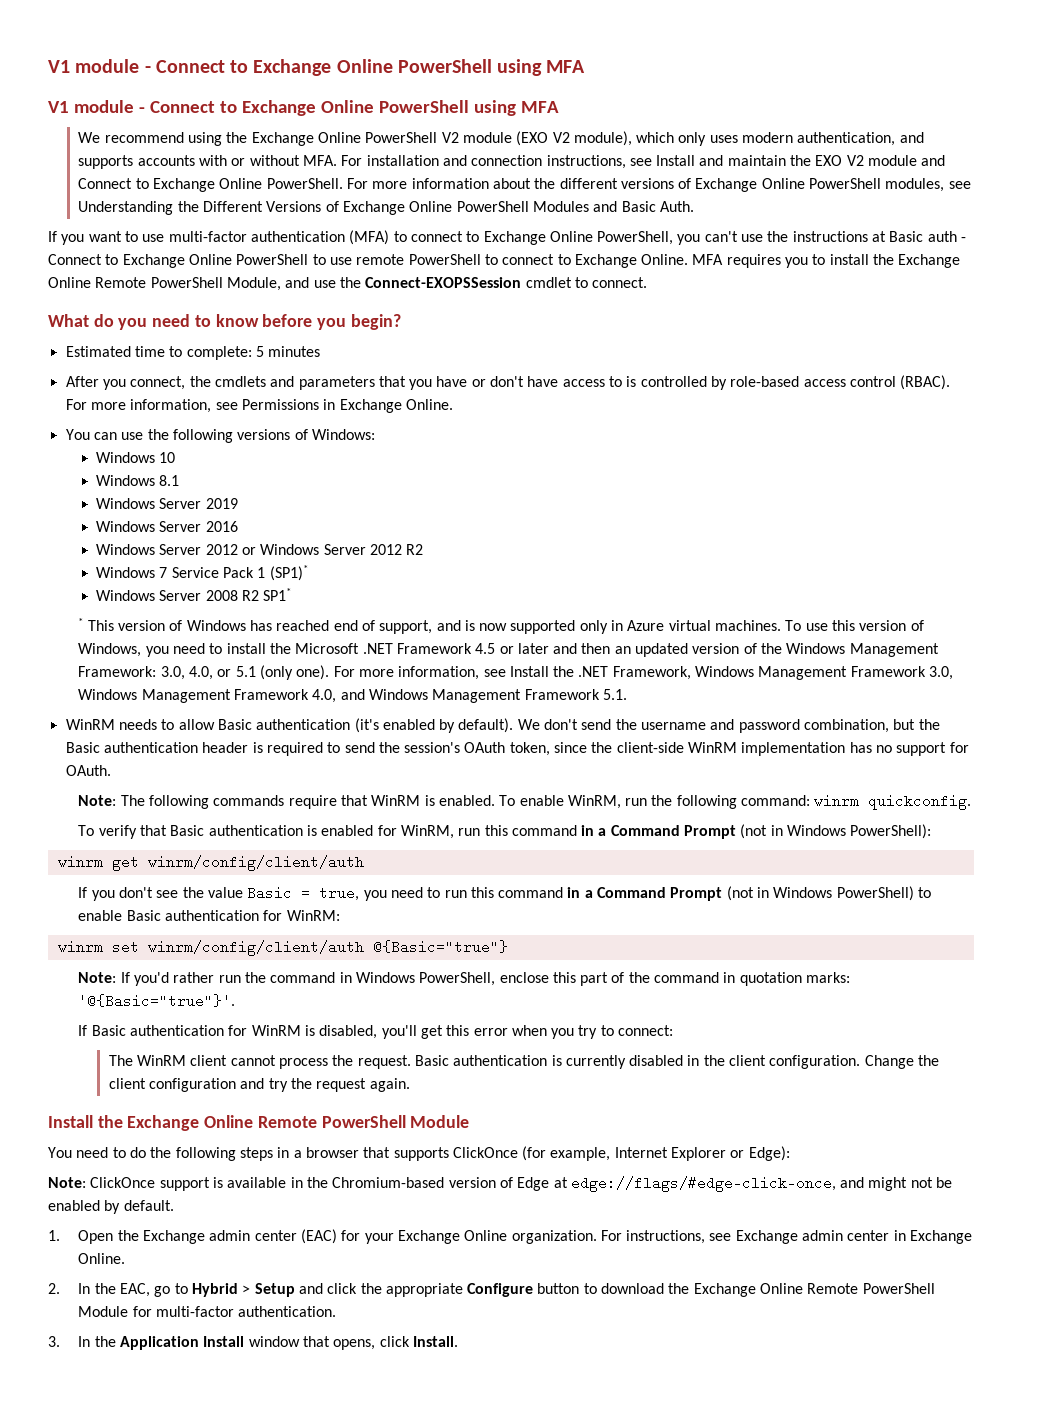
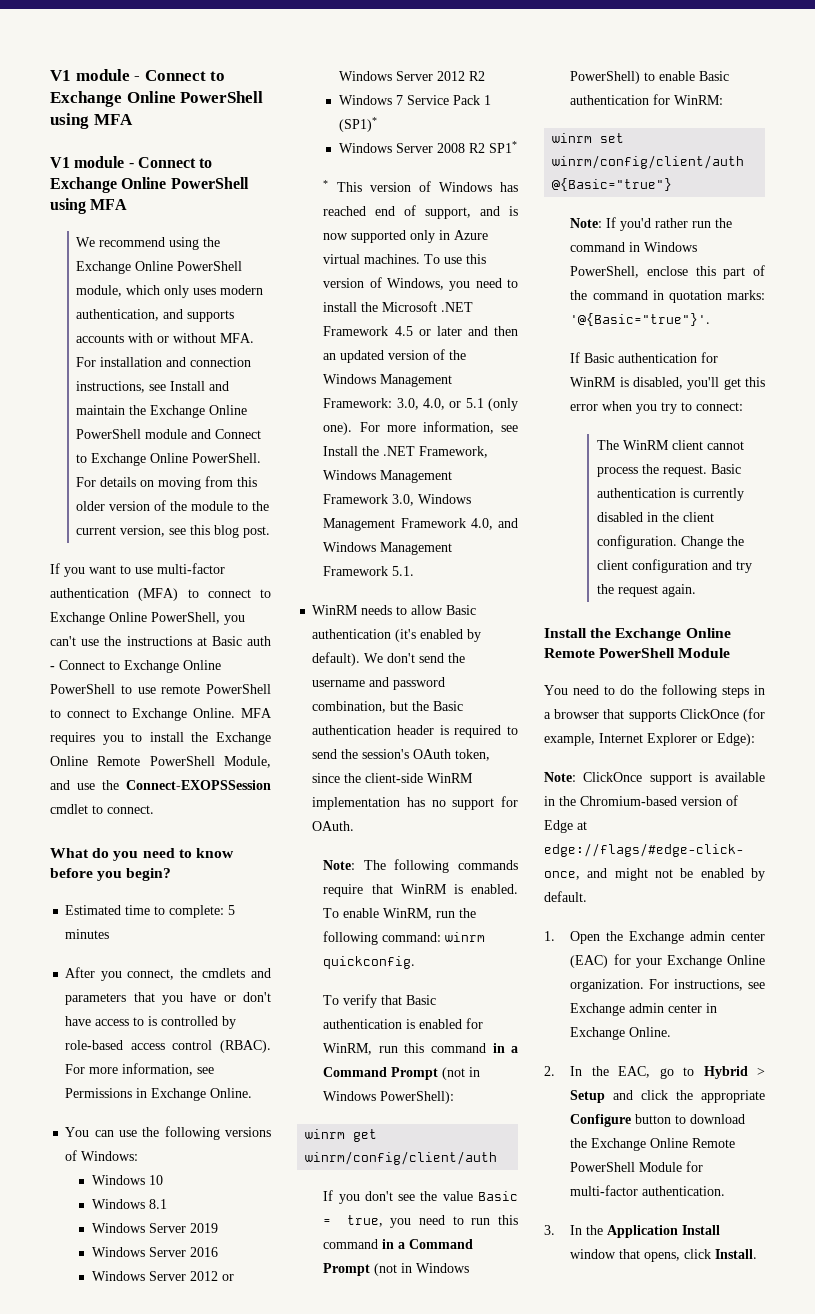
[441,131,632,146] V2 module (EXO V2 module), -> [76,285,123,297] module,
[815,155,864,166] EXO V2 -> [150,405,248,418] [76,429,142,439] Exchange Online PowerShell
[372,178,971,192] [78,201,694,215] more information about the different versions of Exchange Online PowerShell modules, see Understanding the Different Versions of Exchange Online PowerShell Modules and Basic Auth. -> [100,476,258,490] [76,500,270,511] [76,525,271,538] details on moving from this older version of the module to the current version, see this blog post.

